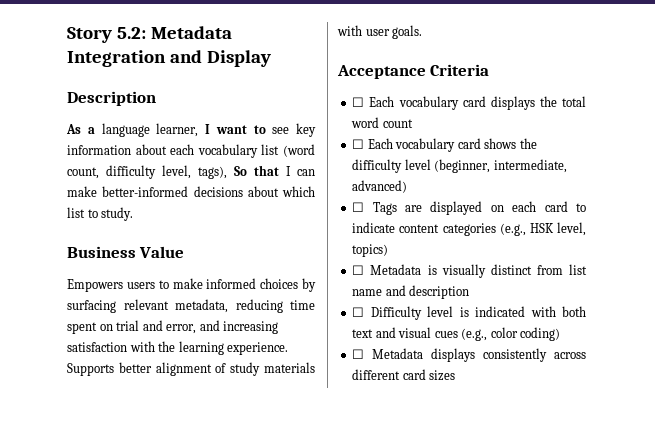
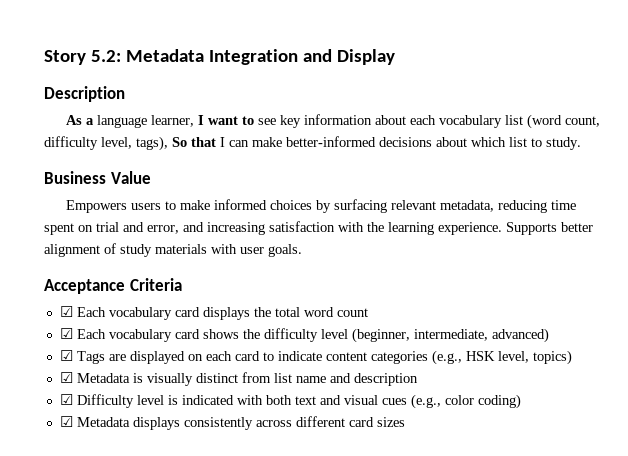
[352,97,365,107] ☐ -> [59,306,73,317] ☑
[352,139,365,149] ☐ -> [59,328,73,339] ☑
[352,202,365,212] ☐ -> [59,350,73,361] ☑
[352,265,365,275] ☐ -> [59,372,73,383] ☑
[352,307,365,317] ☐ -> [59,394,73,405] ☑
[352,349,365,359] ☐ -> [59,416,73,427] ☑

